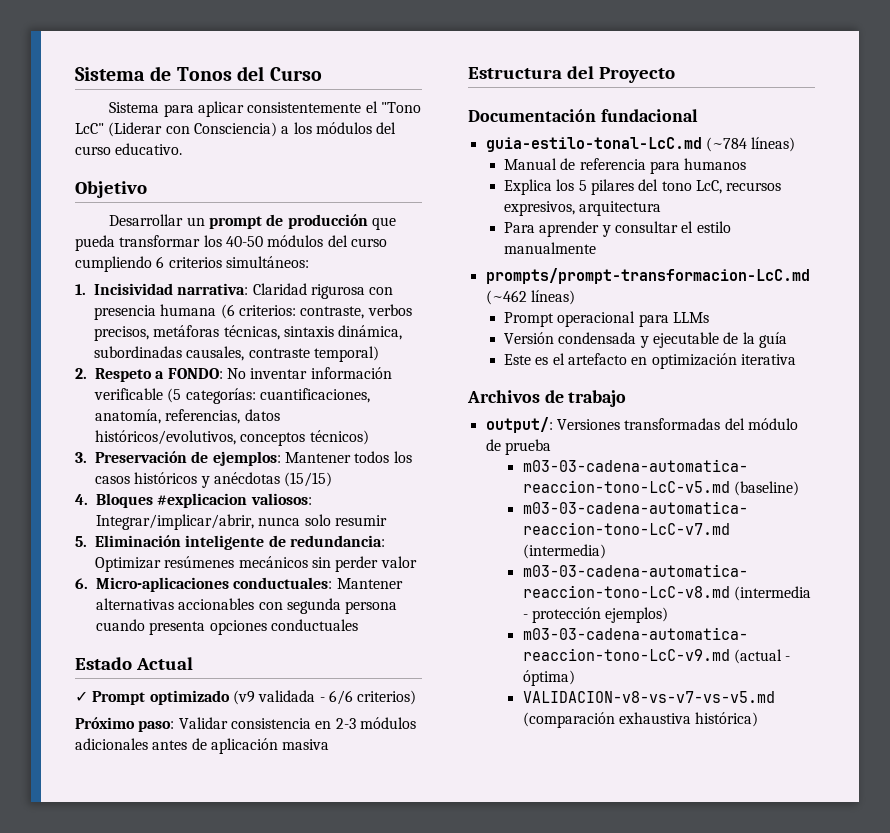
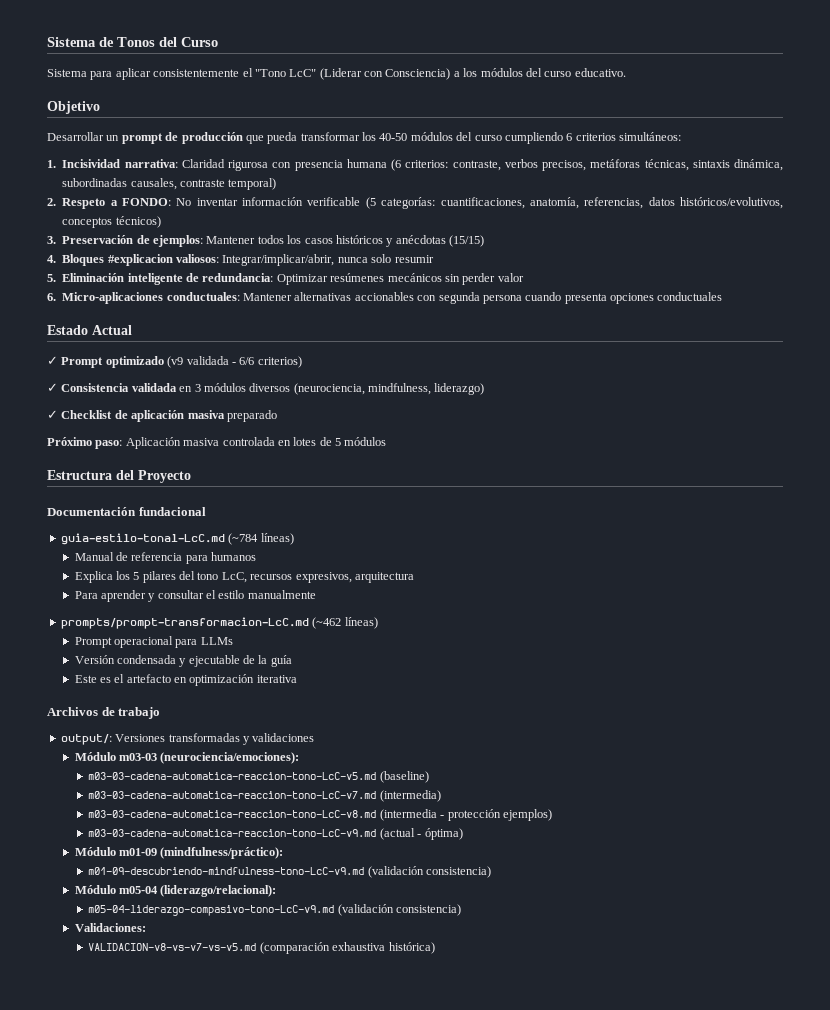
[75,717,416,732] [75,738,330,754] Próximo paso: Validar consistencia en 2-3 módulos adicionales antes de aplicación masiva -> [47,383,485,395] [47,410,277,422] [47,437,387,449] ✓ Consistencia validada en 3 módulos diversos (neurociencia, mindfulness, liderazgo) // ✓ Checklist de aplicación masiva preparado // Próximo paso: Aplicación masiva controlada en lotes de 5 módulos
[724,418,798,430] [485,439,551,455] del módulo de prueba -> [242,733,315,745] [74,752,300,764] y validaciones // Módulo m03-03 (neurociencia/emociones):
(575, 678) none -> [74,847,284,859] [88,866,492,878] [74,885,277,897] [88,904,462,916] [74,923,146,932] // Módulo m01-09 (mindfulness/práctico): // m01-09-descubriendo-mindfulness-tono-LcC-v9.md (validación consistencia) // Módulo m05-04 (liderazgo/relacional): // m05-04-liderazgo-compasivo-tono-LcC-v9.md (validación consistencia) // Validaciones:

